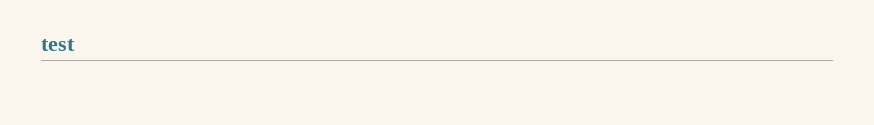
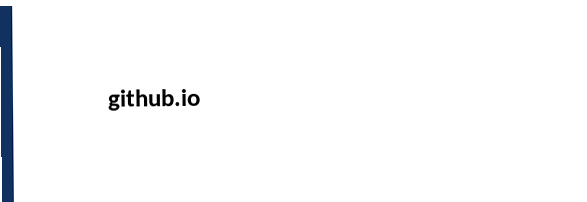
[41,39,75,51] test -> [107,88,201,111] github.io

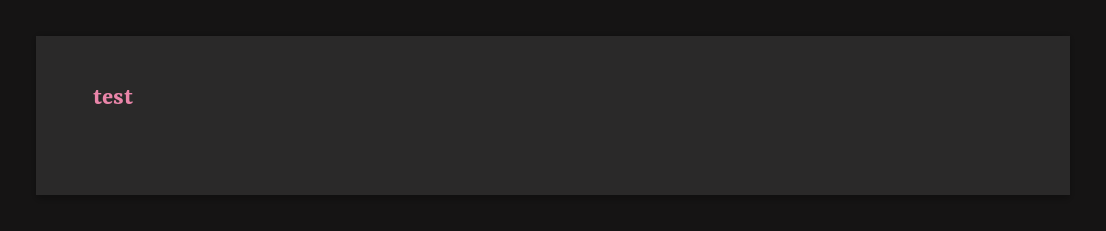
[107,88,201,111] github.io -> [93,90,133,104] test

